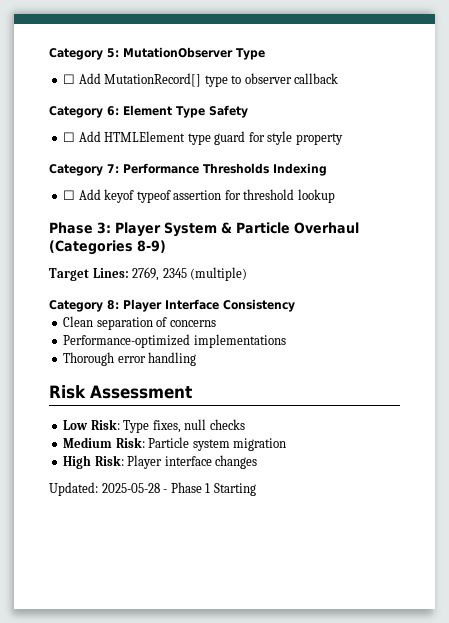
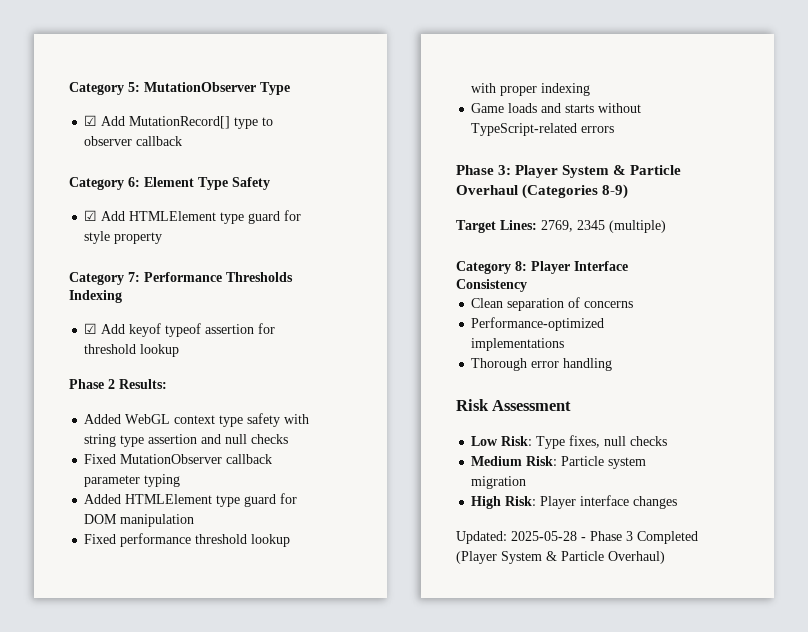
[63,74,76,84] ☐ -> [84,115,98,126] ☑
[63,132,76,142] ☐ -> [84,210,98,221] ☑
[63,190,76,200] ☐ -> [84,323,98,334] ☑
(335, 196) none -> [69,379,167,389] [84,413,310,427] [84,434,289,447] [84,454,273,464] [84,474,181,487] [84,493,298,507] [84,514,195,527] [84,533,291,547] [471,83,591,96] [471,103,642,113] [471,123,615,136] // Phase 2 Results: // Added WebGL context type safety with string type assertion and null checks // Fixed MutationObserver callback parameter typing // Added HTMLElement type guard for DOM manipulation // Fixed performance threshold lookup with proper indexing // Game loads and starts without TypeScript-related errors
[205,483,256,496] 1 Starting -> [626,531,698,544] [456,551,665,564] 3 Completed (Player System & Particle Overhaul)

